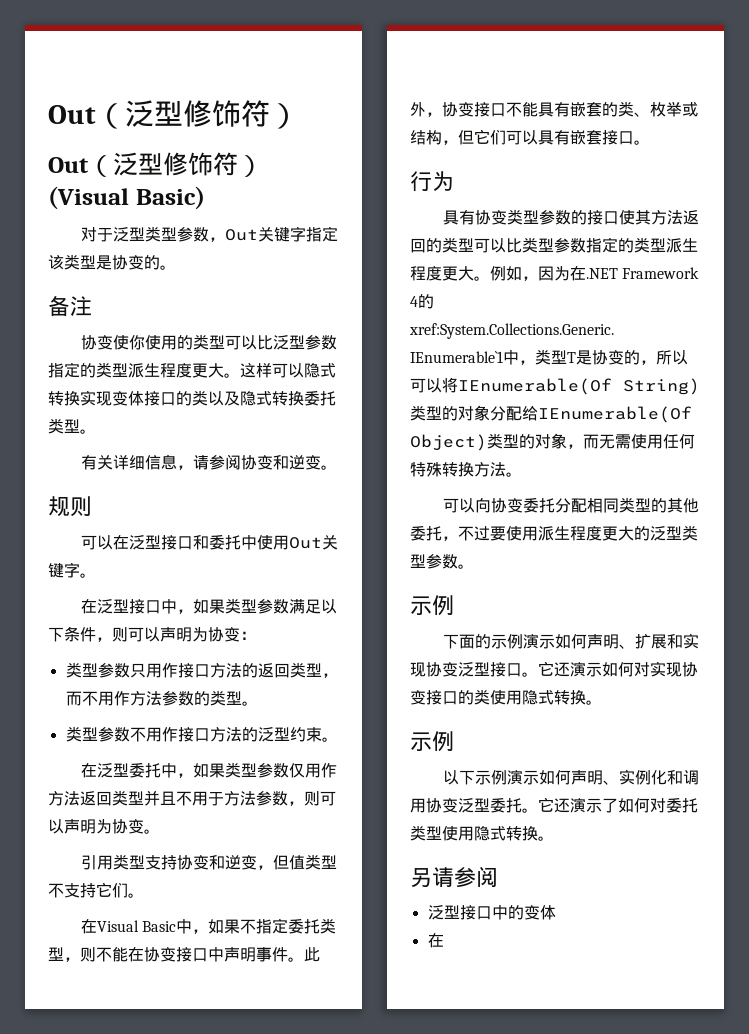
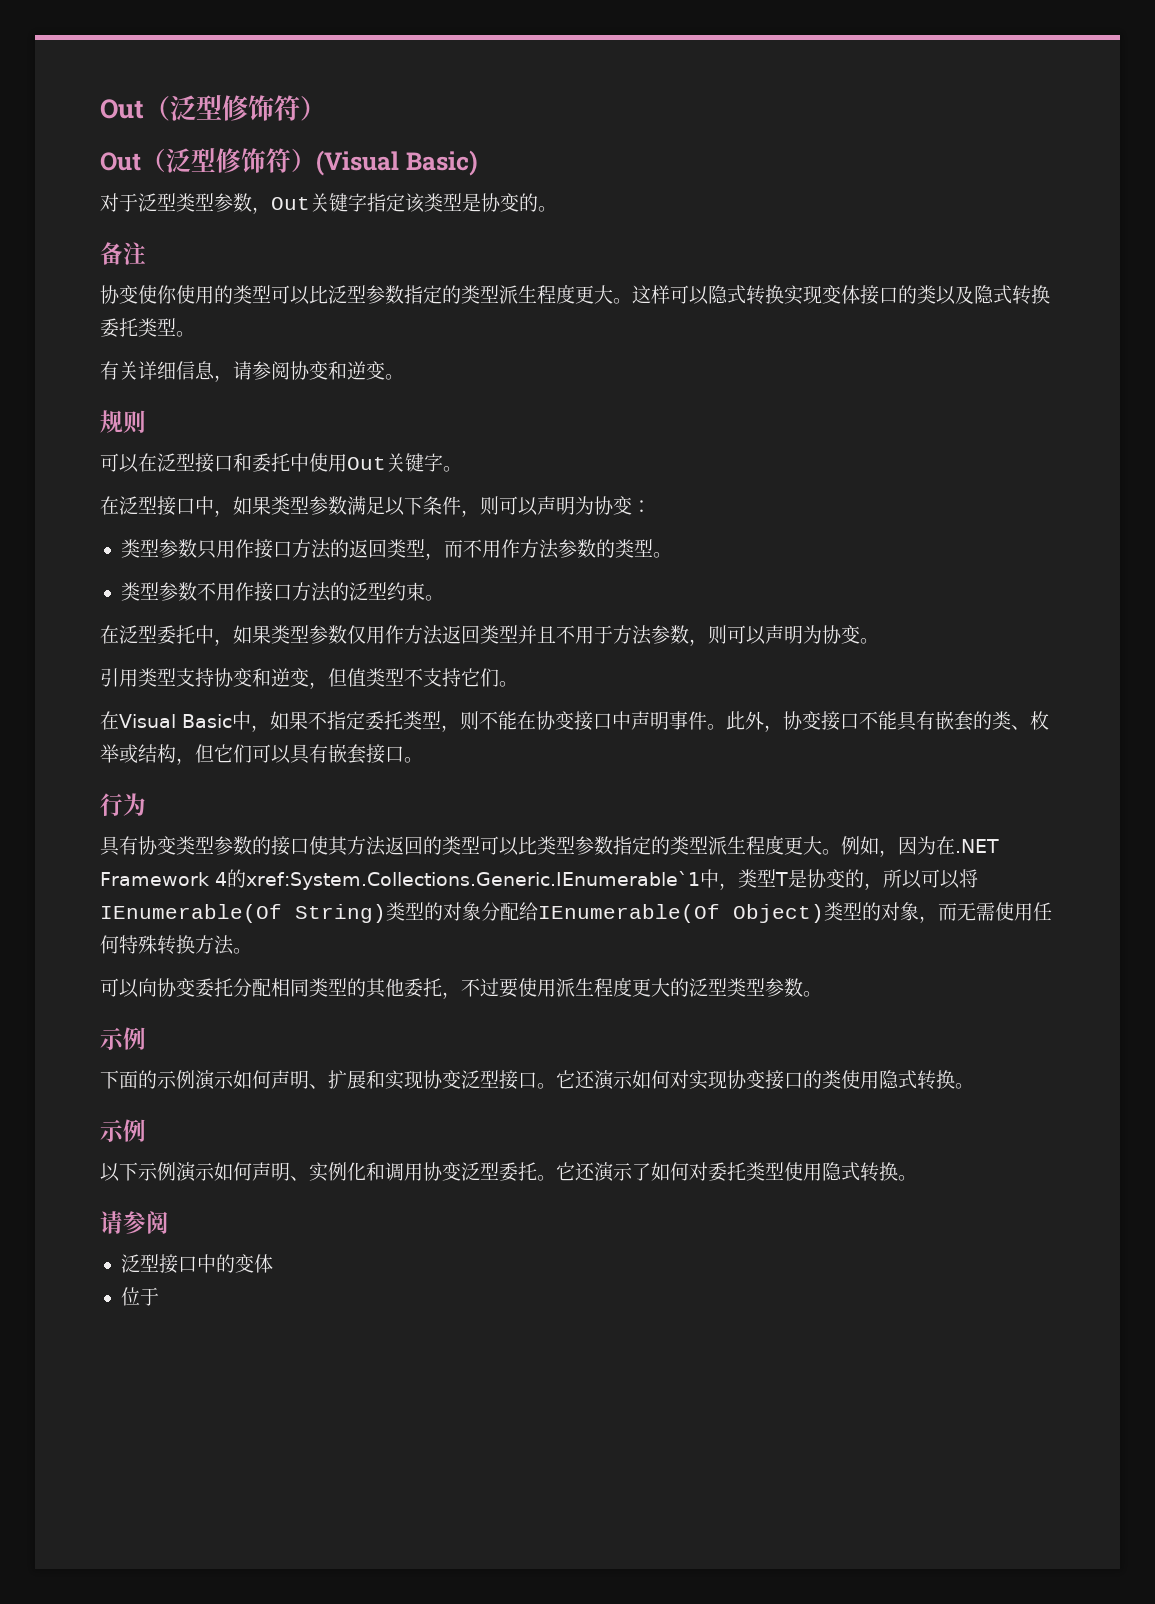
[410,868,432,888] 另 -> (917, 1178) none
[427,933,444,948] 在 -> [120,1287,159,1306] 位于

